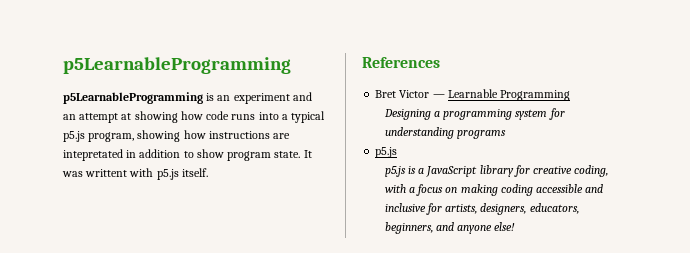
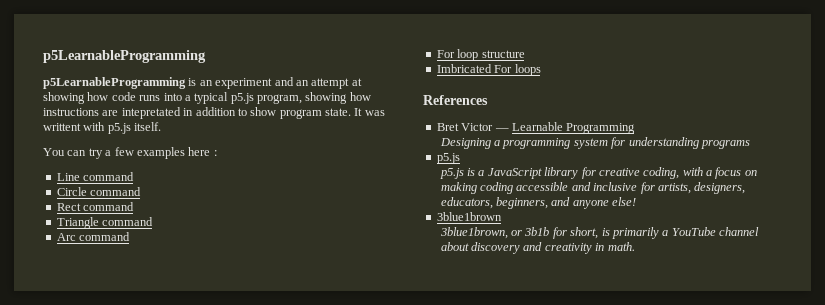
(208, 172) none -> [43,147,217,159] [56,172,135,181] [56,187,142,196] [56,202,135,211] [56,217,154,229] [56,232,131,241] [436,49,525,61] [436,64,541,76] // You can try a few examples here : // Line command // Circle command // Rect command // Triangle command // Arc command // For loop structure // Imbricated For loops
(516, 226) none -> [436,212,502,221] [439,227,760,239] [440,242,635,254] // 3blue1brown // 3blue1brown, or 3b1b for short, is primarily a YouTube channel about discovery and creativity in math.

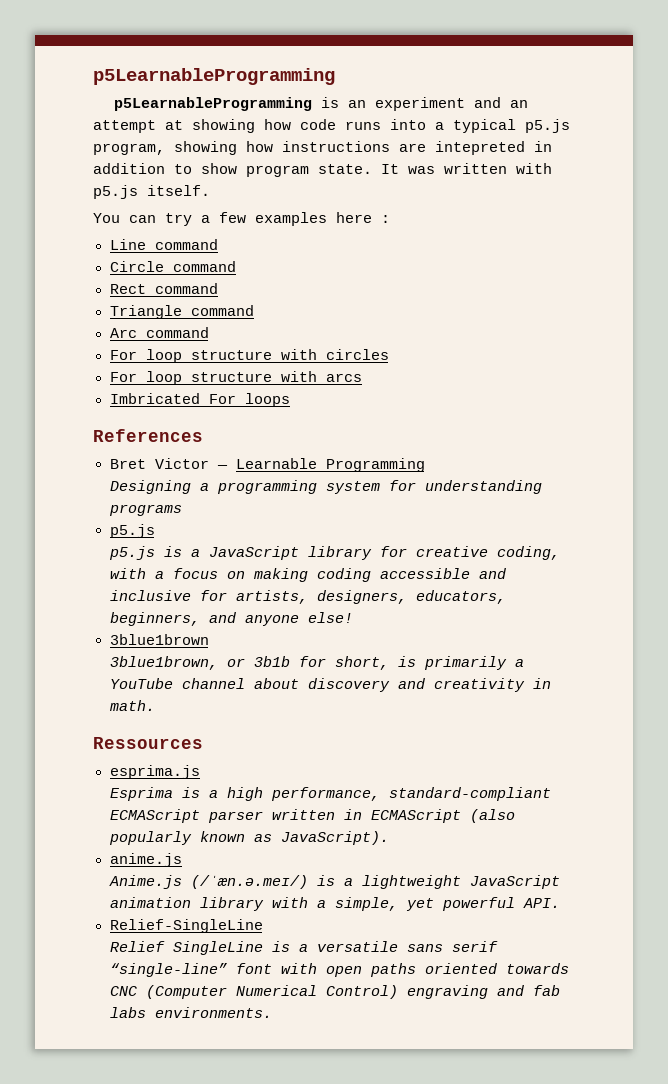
[121,107,181,119] intepretated -> [435,141,525,155] intepreted
[43,123,81,131] writtent -> [444,163,507,174] written
(525, 54) none -> [280,349,389,360] [109,371,362,385] with circles // For loop structure with arcs
(635, 246) none -> [93,737,203,749] [109,765,200,779] [109,787,551,801] [109,809,515,823] [108,831,389,845] [109,853,182,867] [108,875,560,889] [109,897,560,911] [109,919,263,933] [109,941,498,955] [109,963,569,977] [109,985,560,999] [109,1007,272,1018] // Ressources // esprima.js // Esprima is a high performance, standard-compliant ECMAScript parser written in ECMAScript (also popularly known as JavaScript). // anime.js // Anime.js (/ˈæn.ə.meɪ/) is a lightweight JavaScript animation library with a simple, yet powerful API. // Relief-SingleLine // Relief SingleLine is a versatile sans serif “single-line” font with open paths oriented towards CNC (Computer Numerical Control) engraving and fab labs environments.

